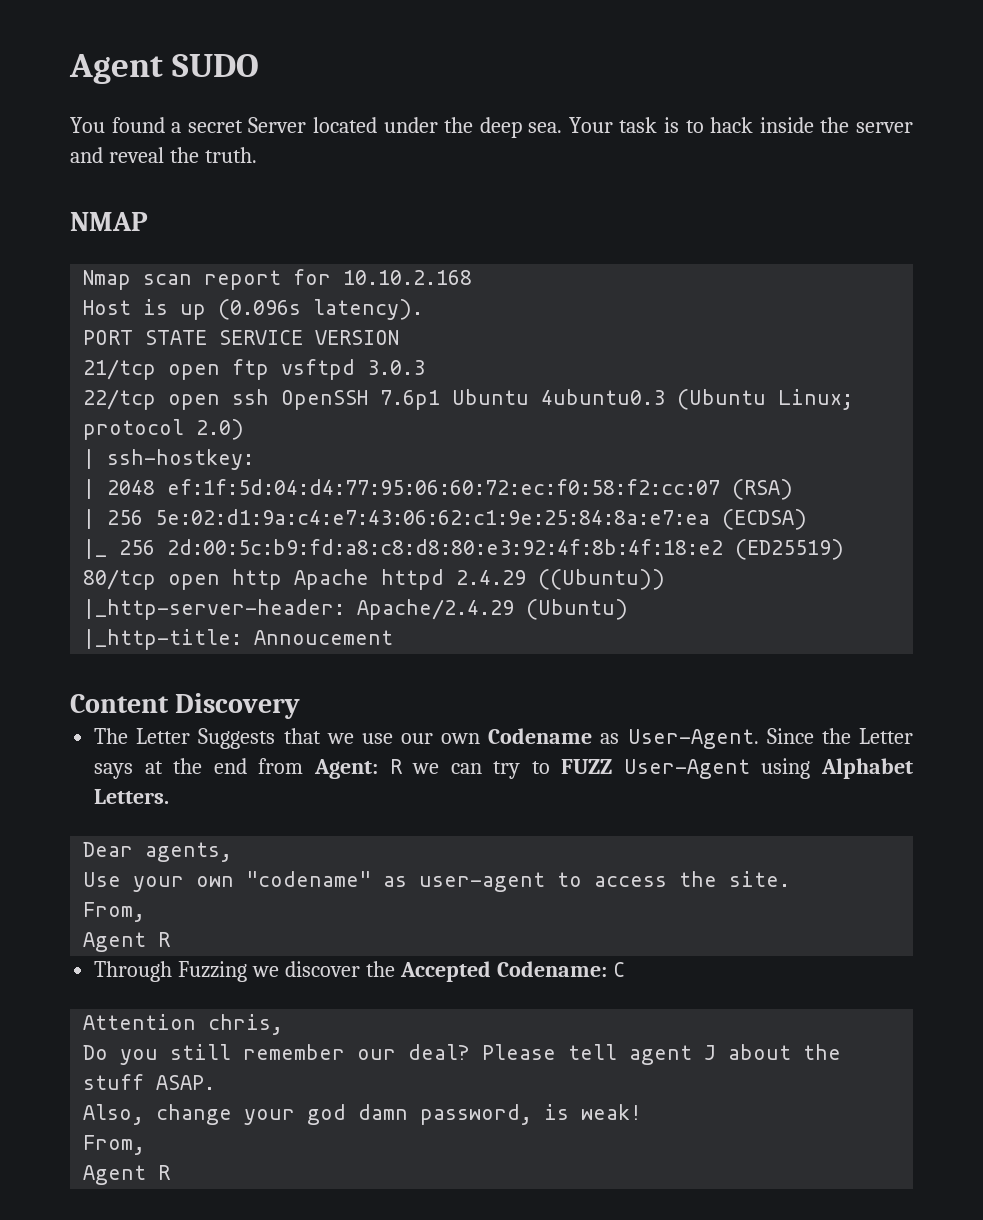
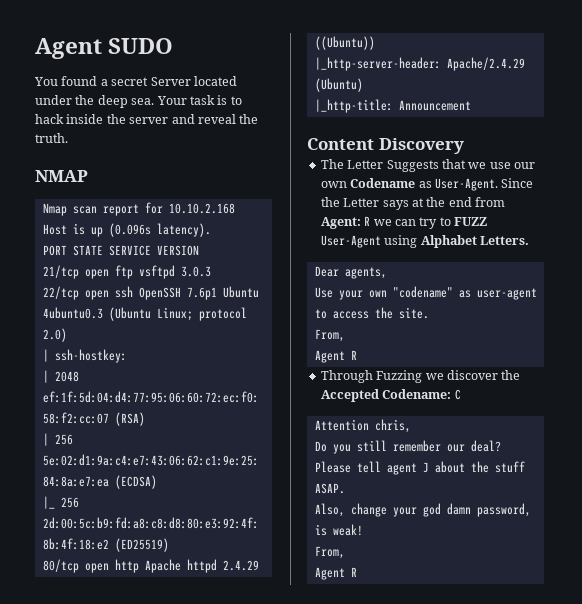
[254,630,394,645] Annoucement -> [398,100,471,111] Announcement

